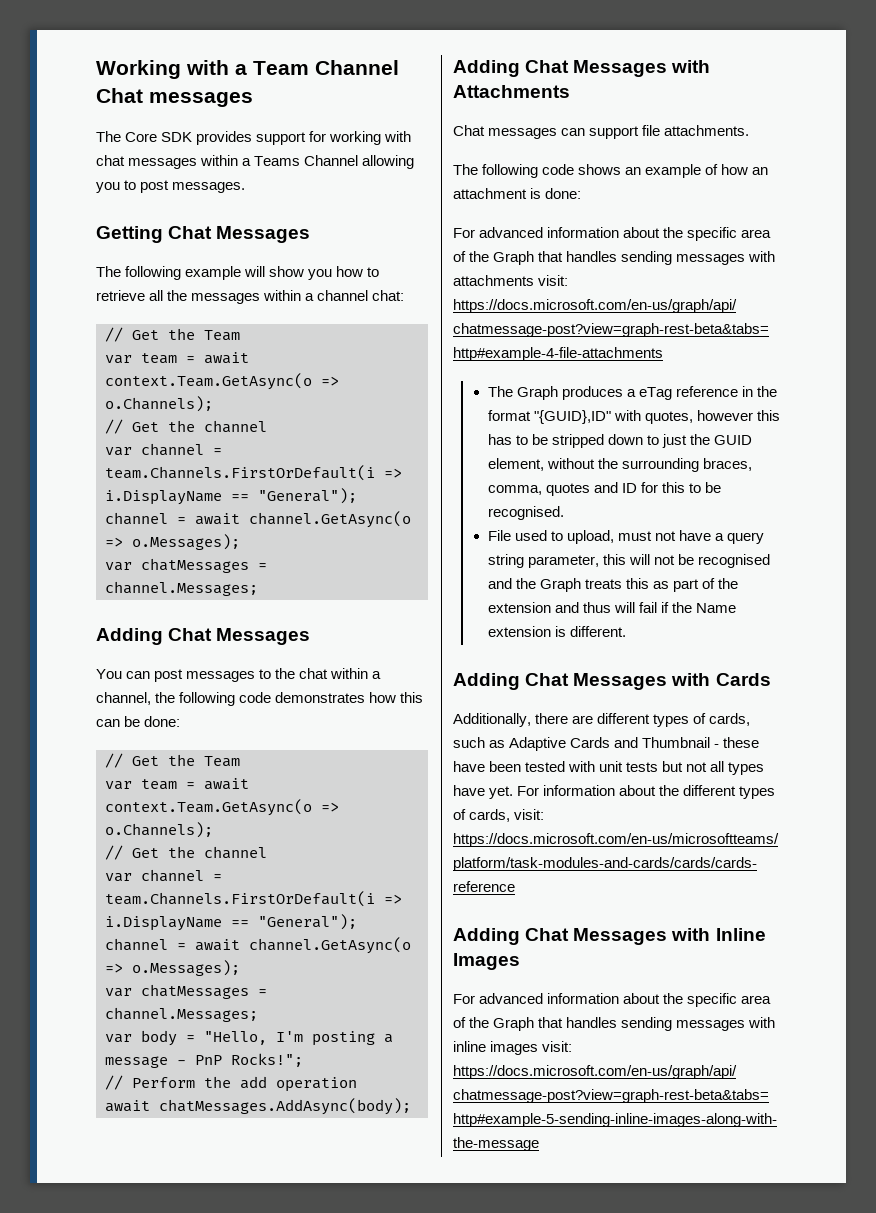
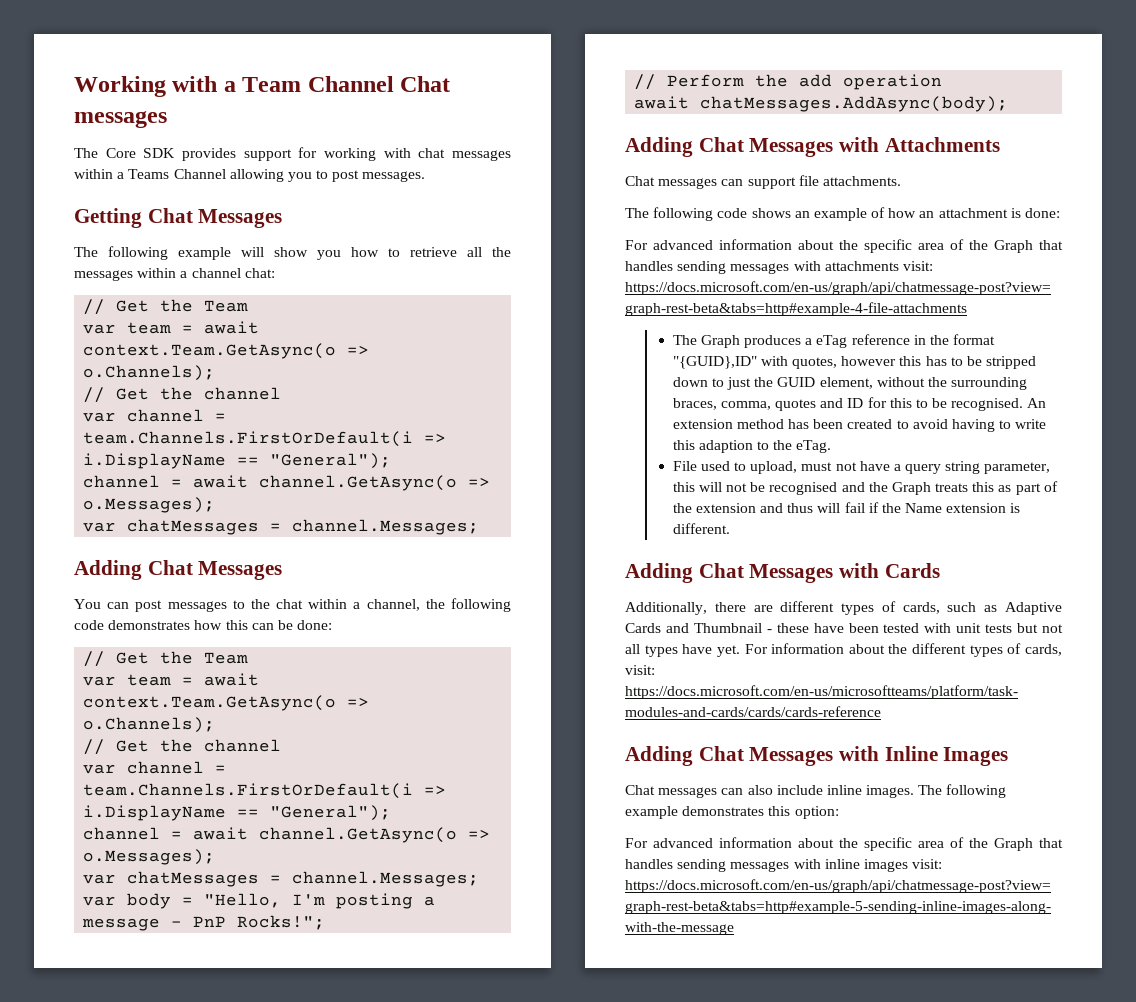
(564, 513) none -> [1027,398,1047,408] [672,419,1047,432] [672,440,832,453] An extension method has been created to avoid having to write this adaption to the eTag.
(520, 961) none -> [625,784,1007,798] [625,806,839,819] // Chat messages can also include inline images. The following example demonstrates this option:

